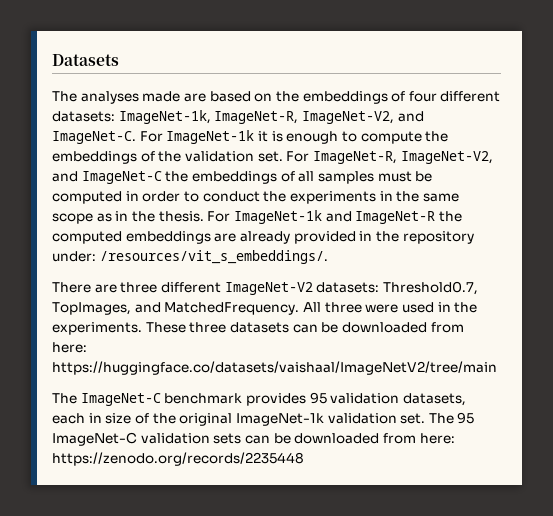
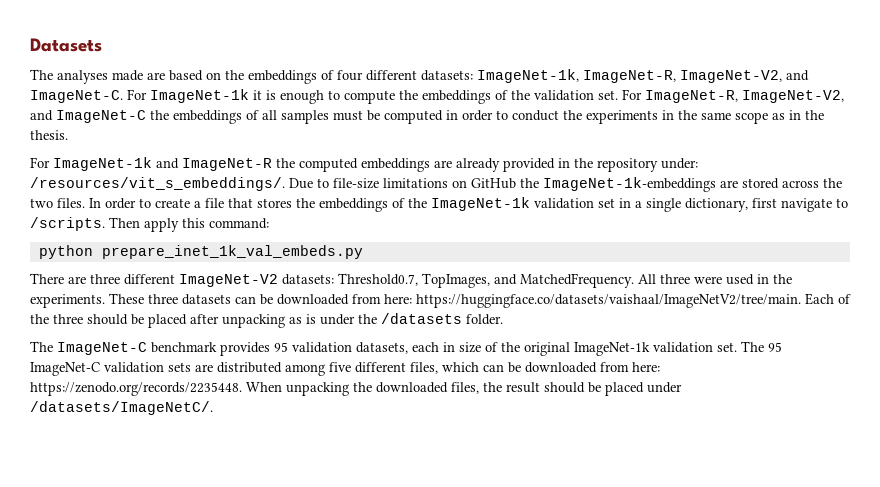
(204, 216) none -> (68, 135) //
(328, 257) none -> [289,177,842,192] [30,197,848,212] [30,217,269,232] [38,245,363,259] Due to file-size limitations on GitHub the ImageNet-1k-embeddings are stored across the two files. In order to create a file that stores the embeddings of the ImageNet-1k validation set in a single dictionary, first navigate to /scripts. Then apply this command: // python prepare_inet_1k_val_embeds.py
[52,361,497,375] https://huggingface.co/datasets/vaishaal/ImageNetV2/tree/main -> [416,293,851,308] [30,313,503,328] https://huggingface.co/datasets/vaishaal/ImageNetV2/tree/main. Each of the three should be placed after unpacking as is under the /datasets folder.
[244,433,455,444] [52,452,304,466] can be downloaded from here: https://zenodo.org/records/2235448 -> [195,362,660,376] [30,382,682,396] [30,401,213,415] are distributed among five different files, which can be downloaded from here: https://zenodo.org/records/2235448. When unpacking the downloaded files, the result should be placed under /datasets/ImageNetC/.

